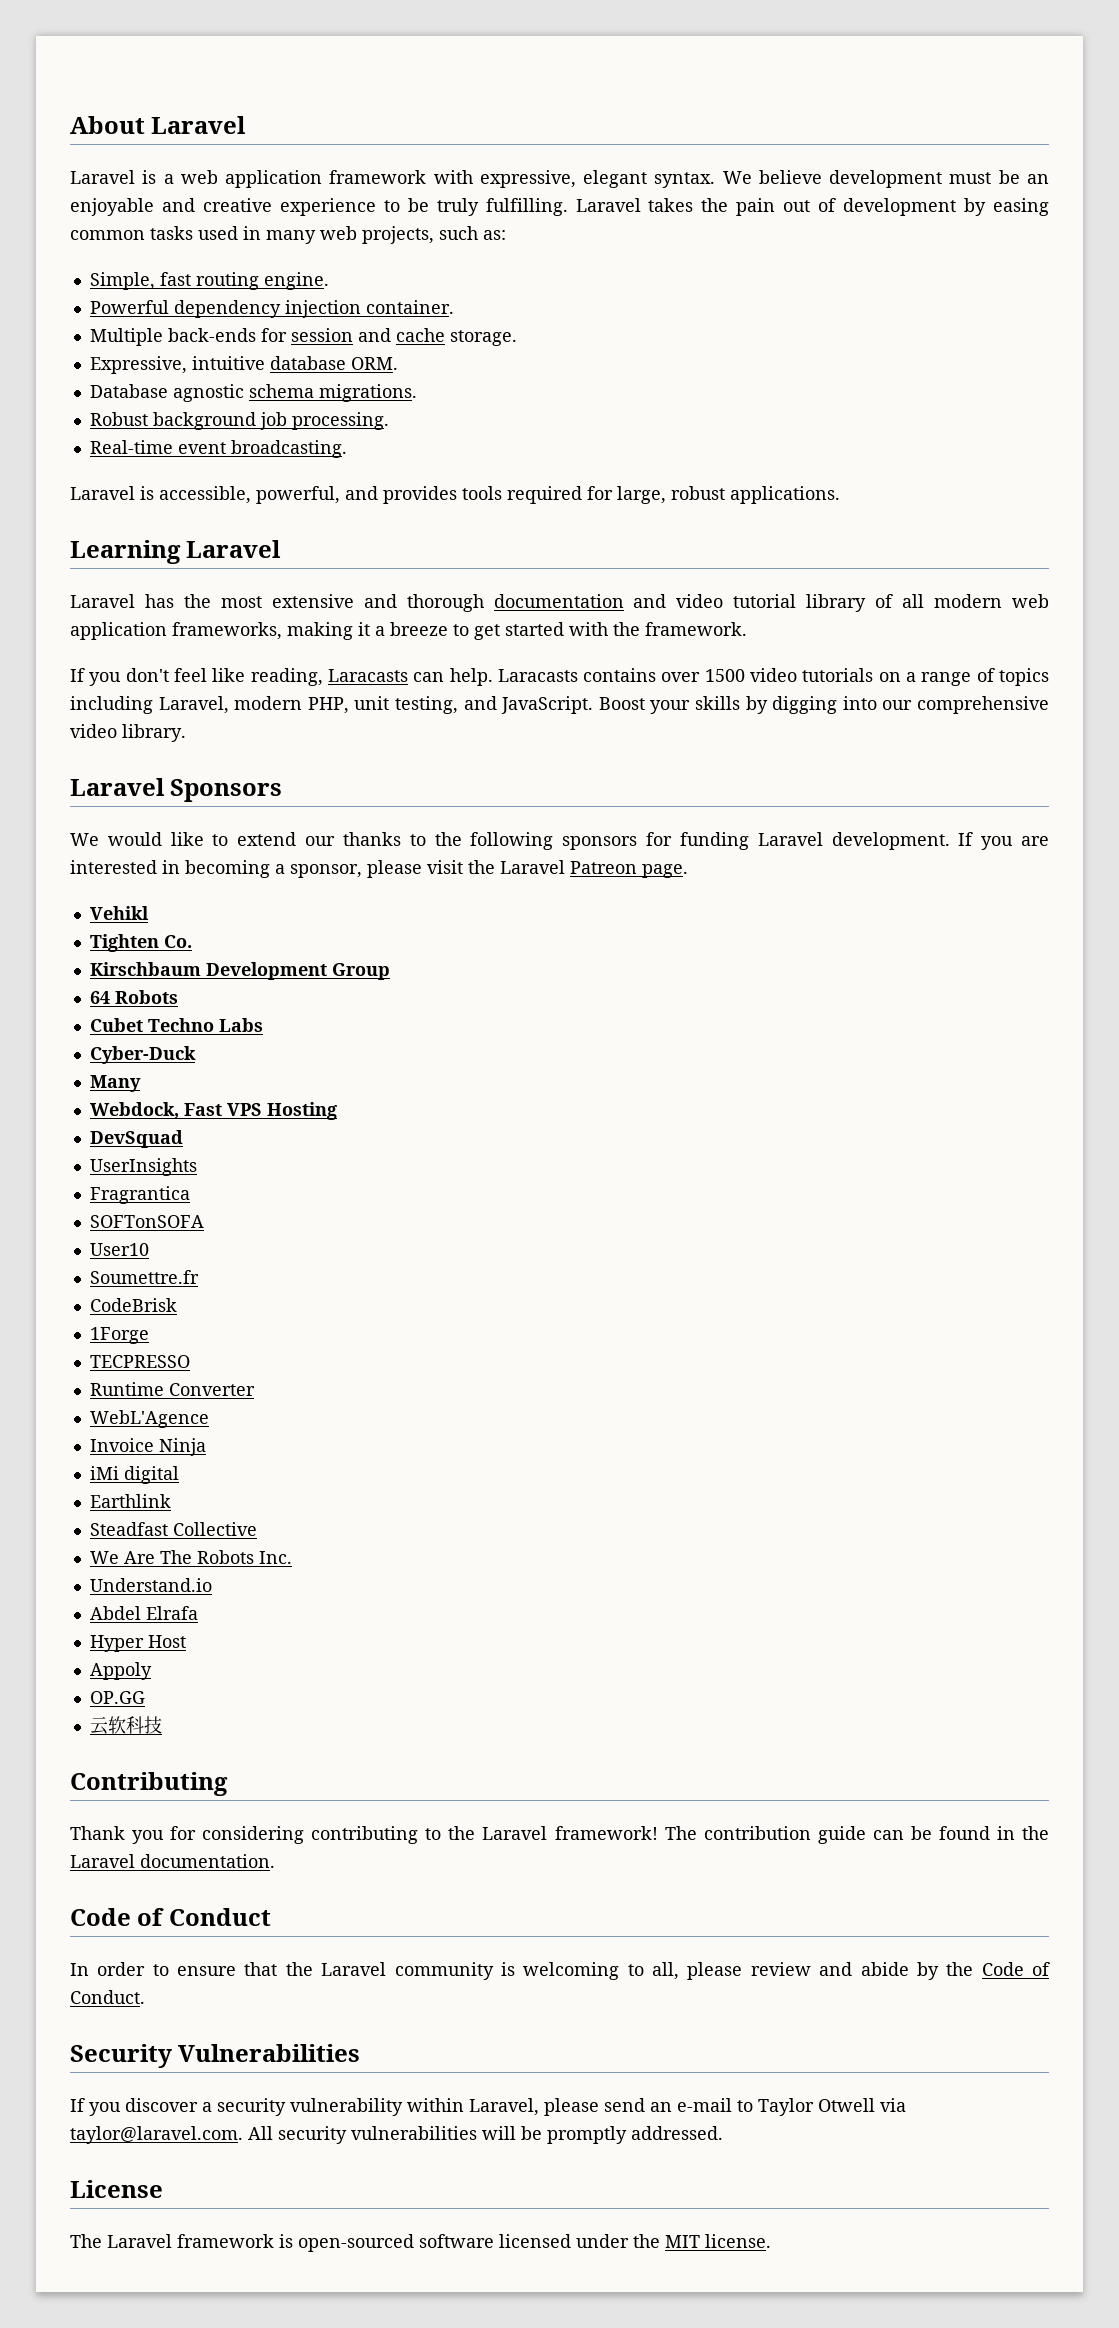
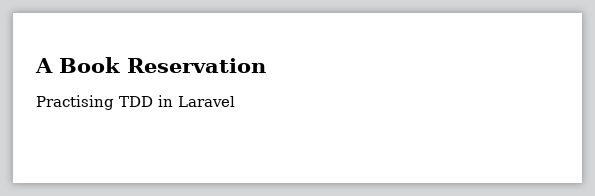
[70,116,247,134] [70,170,1049,188] [70,198,1049,216] [70,226,506,244] [89,272,329,290] [89,300,454,318] [89,328,517,346] [89,356,398,374] [89,384,417,402] [89,412,389,430] [89,440,347,458] [70,486,840,504] [70,540,282,564] [70,594,1049,612] [70,622,747,640] [70,668,1049,686] [70,696,1050,714] [70,724,186,742] [70,778,283,802] [70,832,1050,850] [70,860,688,878] [89,906,149,920] [89,934,192,952] [89,962,390,980] [89,990,178,1004] [89,1018,263,1032] [89,1046,196,1064] [89,1075,141,1092] [89,1102,337,1120] [89,1130,183,1148] [89,1158,197,1176] [89,1186,190,1204] [89,1215,204,1228] [89,1243,149,1256] [89,1270,199,1284] [89,1298,177,1312] [89,1327,149,1344] [89,1355,190,1368] [89,1382,255,1396] [89,1410,209,1428] [89,1438,206,1456] [89,1466,179,1484] [89,1494,171,1508] [89,1522,257,1536] [89,1550,292,1564] [89,1578,212,1592] [89,1606,198,1620] [89,1635,186,1652] [89,1662,152,1680] [89,1691,145,1704] [89,1716,162,1735] [70,1772,228,1796] [70,1826,1049,1844] [70,1854,275,1868] [70,1908,271,1926] [70,1962,1050,1980] [70,1990,145,2004] [70,2044,361,2068] [70,2098,906,2116] [70,2126,723,2144] [70,2180,163,2198] [70,2234,771,2252] About Laravel // Laravel is a web application framework with expressive, elegant syntax. We believe development must be an enjoyable and creative experience to be truly fulfilling. Laravel takes the pain out of development by easing common tasks used in many web projects, such as: // Simple, fast routing engine. // Powerful dependency injection container. // Multiple back-ends for session and cache storage. // Expressive, intuitive database ORM. // Database agnostic schema migrations. // Robust background job processing. // Real-time event broadcasting. // Laravel is accessible, powerful, and provides tools required for large, robust applications. // Learning Laravel // Laravel has the most extensive and thorough documentation and video tutorial library of all modern web application frameworks, making it a breeze to get started with the framework. // If you don't feel like reading, Laracasts can help. Laracasts contains over 1500 video tutorials on a range of topics including Laravel, modern PHP, unit testing, and JavaScript. Boost your skills by digging into our comprehensive video library. // Laravel Sponsors // We would like to extend our thanks to the following sponsors for funding Laravel development. If you are interested in becoming a sponsor, please visit the Laravel Patreon page. // Vehikl // Tighten Co. // Kirschbaum Development Group // 64 Robots // Cubet Techno Labs // Cyber-Duck // Many // Webdock, Fast VPS Hosting // DevSquad // UserInsights // Fragrantica // SOFTonSOFA // User10 // Soumettre.fr // CodeBrisk // 1Forge // TECPRESSO // Runtime Converter // WebL'Agence // Invoice Ninja // iMi digital // Earthlink // Steadfast Collective // We Are The Robots Inc. // Understand.io // Abdel Elrafa // Hyper Host // Appoly // OP.GG // 云软科技 // Contributing // Thank you for considering contributing to the Laravel framework! The contribution guide can be found in the Laravel documentation. // Code of Conduct // In order to ensure that the Laravel community is welcoming to all, please review and abide by the Code of Conduct. // Security Vulnerabilities // If you discover a security vulnerability within Laravel, please send an e-mail to Taylor Otwell via taylor@laravel.com. All security vulnerabilities will be promptly addressed. // License // The Laravel framework is open-sourced software licensed under the MIT license. -> [35,57,266,73] [36,95,235,110] A Book Reservation // Practising TDD in Laravel

